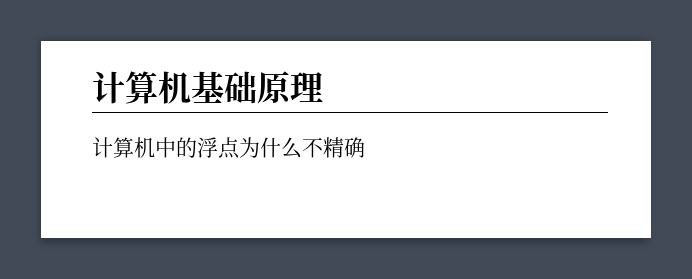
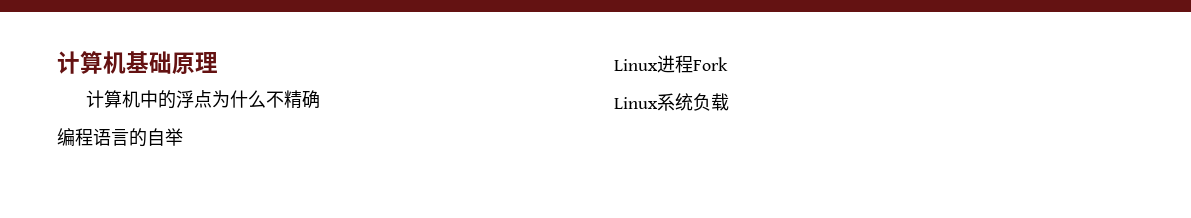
(365, 147) none -> [57,128,183,147] [614,55,728,73] [614,93,729,111] // 编程语言的自举 // Linux进程Fork // Linux系统负载

